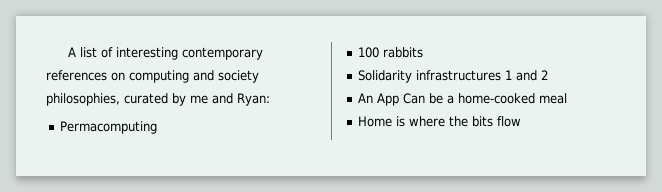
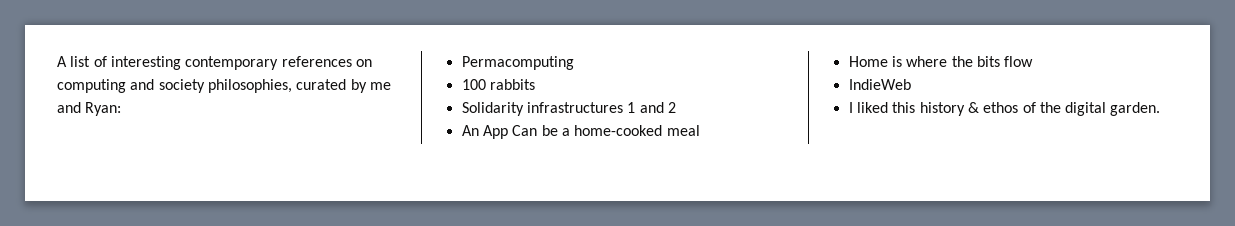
(522, 121) none -> [848,79,911,90] [848,102,1161,116] // IndieWeb // I liked this history & ethos of the digital garden.

